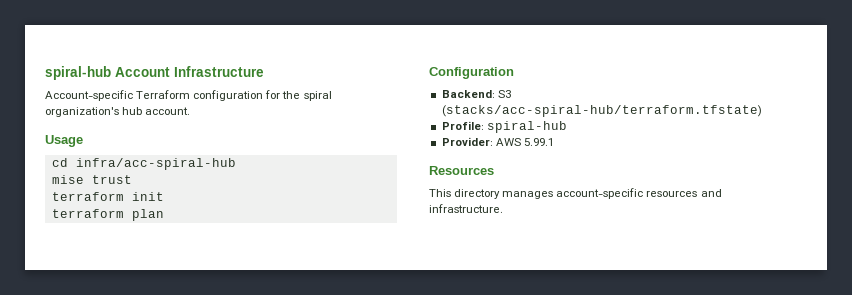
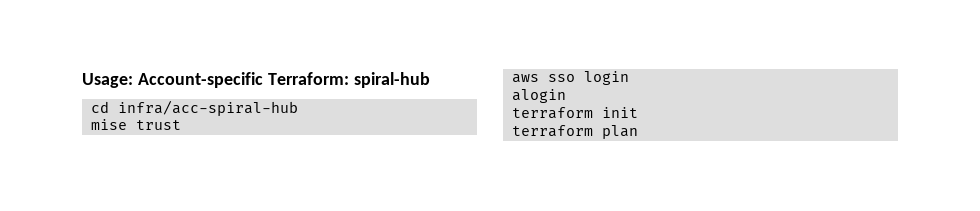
[45,66,264,80] [45,90,332,101] [45,107,191,117] [45,135,83,147] spiral-hub Account Infrastructure // Account-specific Terraform configuration for the spiral organization's hub account. // Usage -> [82,72,430,88] Usage: Account-specific Terraform: spiral-hub
(132, 179) none -> [512,71,630,85] [512,89,567,103] // aws sso login // alogin
[429,67,514,79] [441,90,511,98] [441,105,762,117] [441,121,567,133] [441,137,554,146] [429,166,494,175] [429,188,722,199] [429,204,503,213] // Configuration // Backend: S3 (stacks/acc-spiral-hub/terraform.tfstate) // Profile: spiral-hub // Provider: AWS 5.99.1 // Resources // This directory manages account-specific resources and infrastructure. -> (639, 132) none

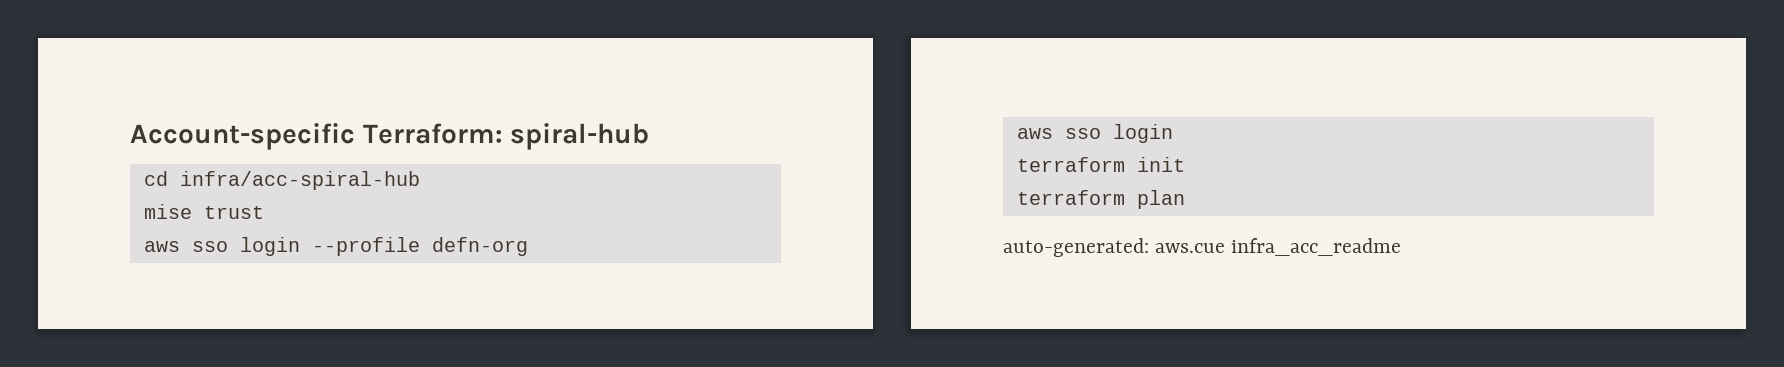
[82,73,133,88] Usage: -> (130, 136) none
[512,89,567,103] // alogin -> [311,237,528,256] [1016,124,1173,143] --profile defn-org // aws sso login
(639, 132) none -> [1003,238,1402,257] // auto-generated: aws.cue infra_acc_readme

